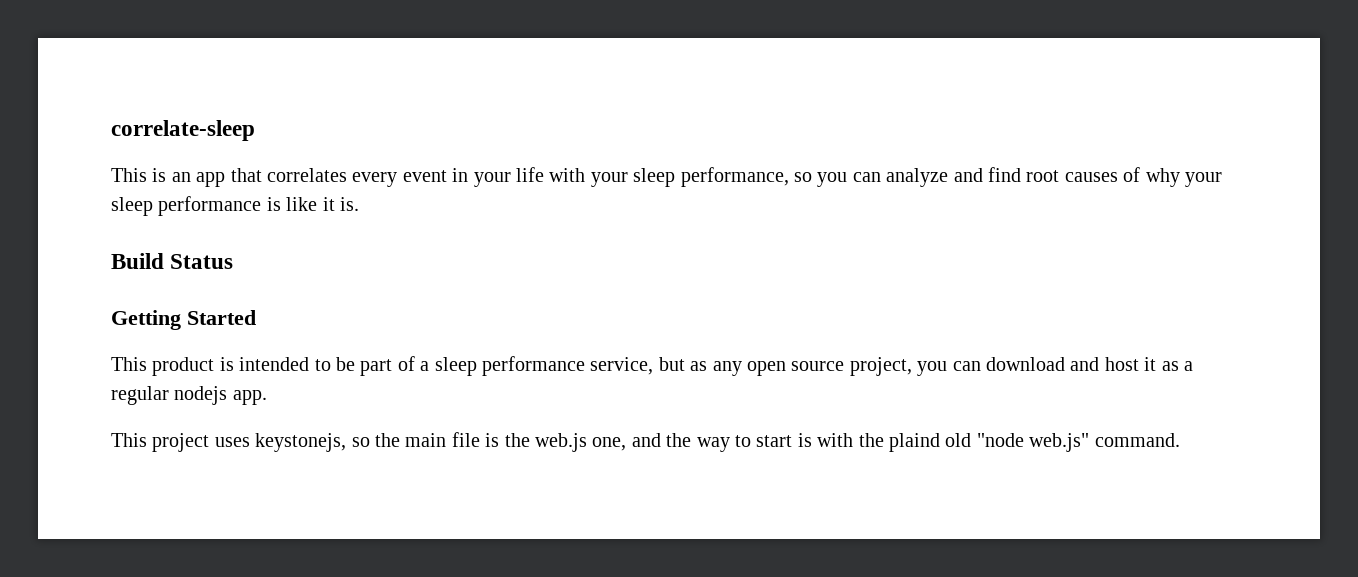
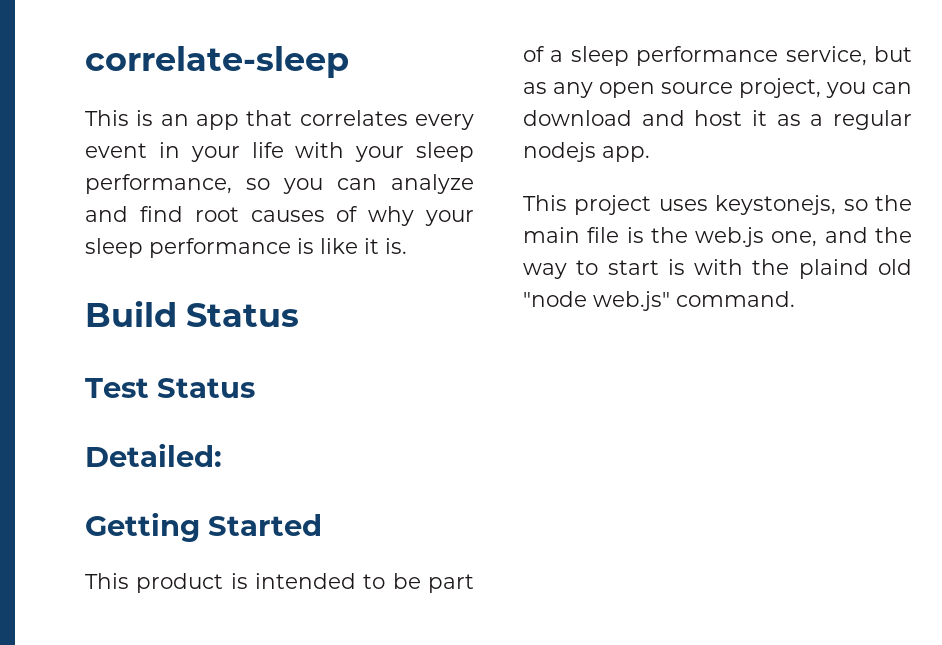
(234, 261) none -> [85,378,255,398] [85,443,222,467] // Test Status // Detailed:

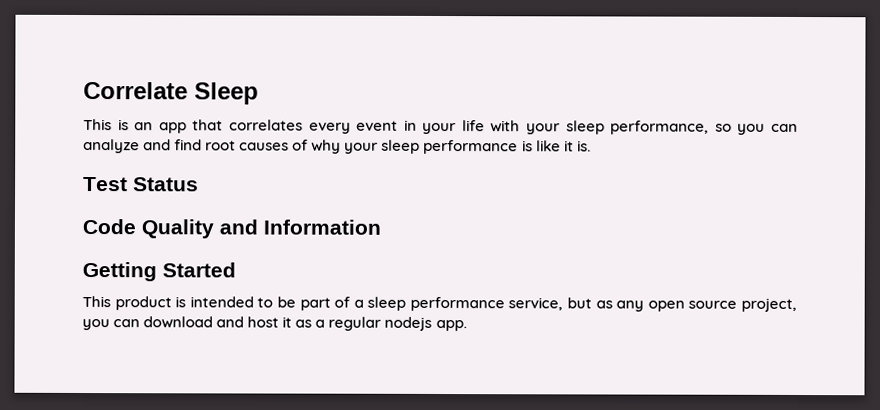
[85,46,349,78] correlate-sleep -> [83,82,259,105] Correlate Sleep
[85,301,300,327] // Build Status -> (591, 146) none
[85,443,222,467] Detailed: -> [82,219,381,239] Code Quality and Information
[523,195,912,215] [523,227,912,247] [523,259,912,279] [523,291,795,311] // This project uses keystonejs, so the main file is the web.js one, and the way to start is with the plaind old "node web.js" command. -> (467, 325) none

